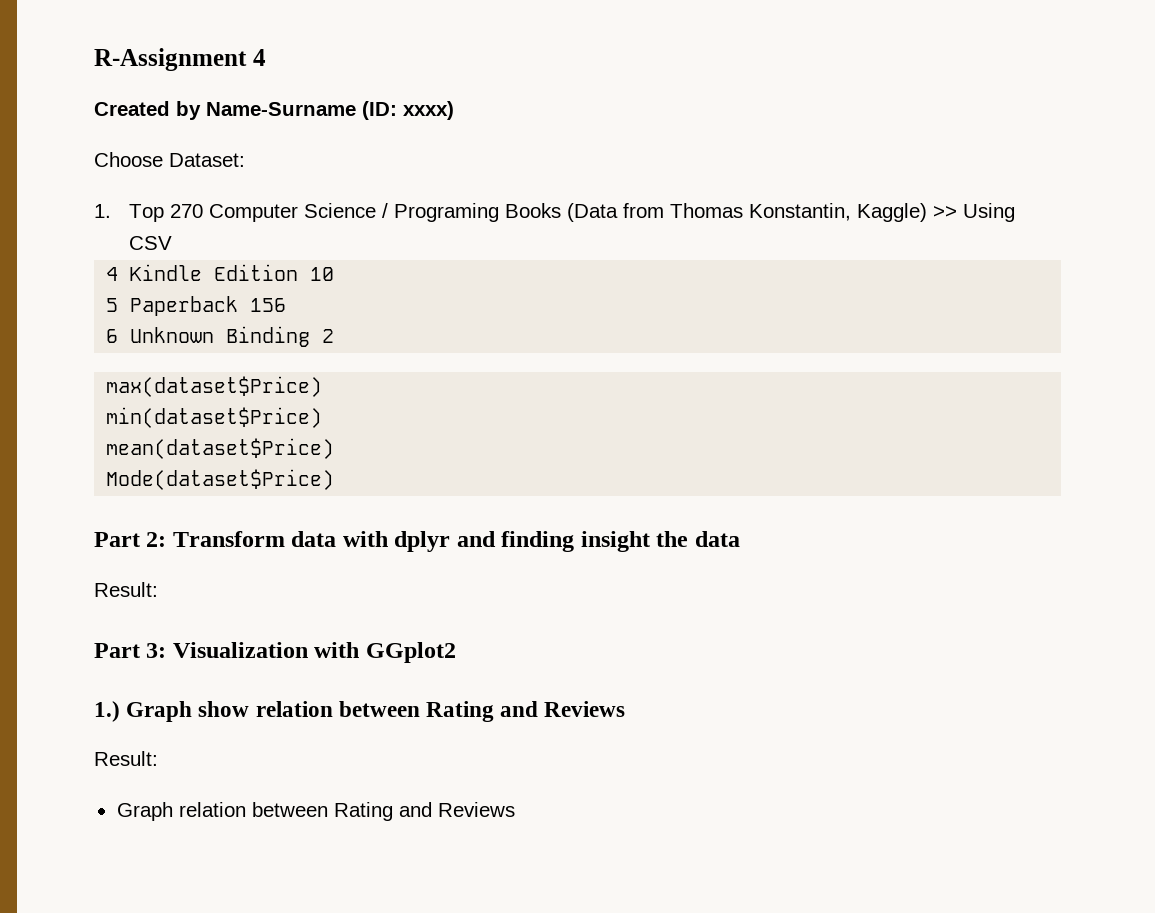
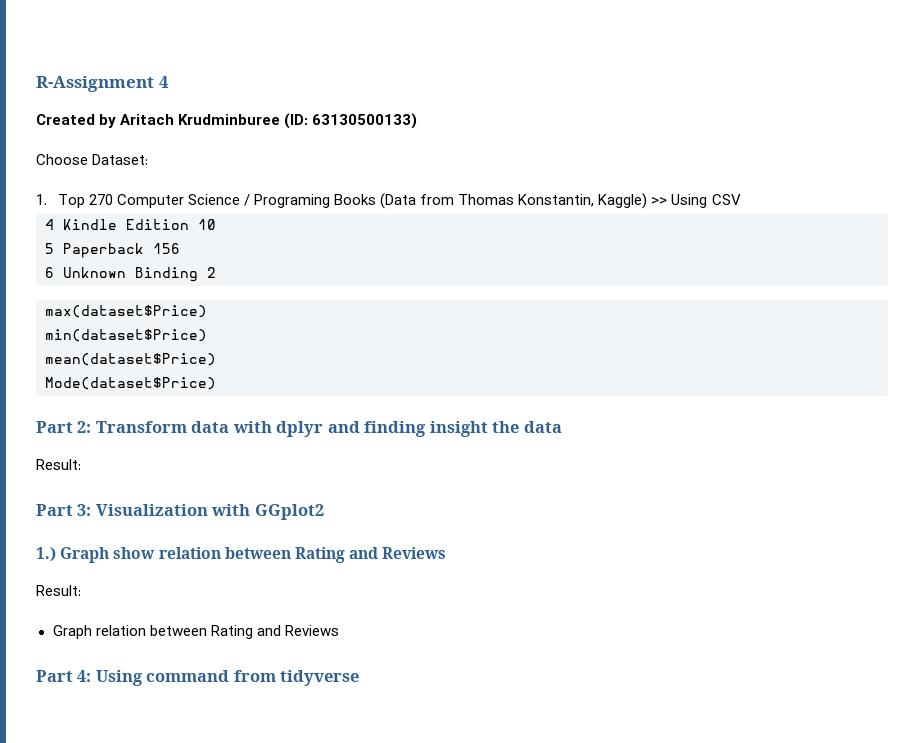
[206,101,454,120] Name-Surname (ID: xxxx) -> [120,113,418,129] Aritach Krudminburee (ID: 63130500133)
(515, 809) none -> [36,670,360,686] // Part 4: Using command from tidyverse

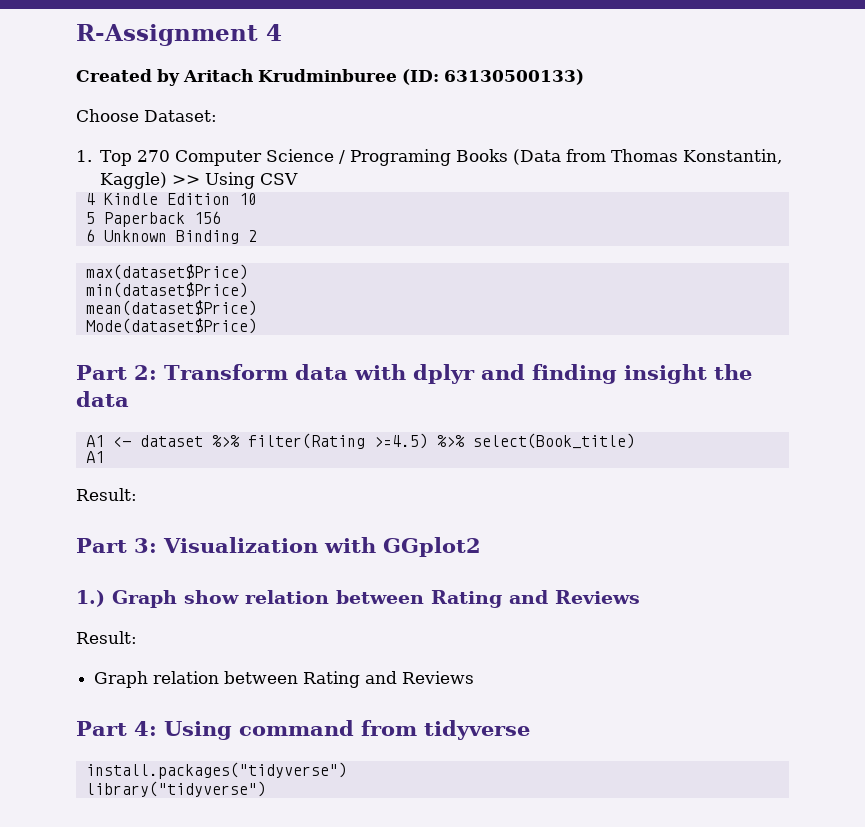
(562, 427) none -> [85,433,635,449] [85,451,104,463] // A1 <- dataset %>% filter(Rating >=4.5) %>% select(Book_title) // A1
(360, 678) none -> [85,762,347,779] [85,781,266,797] // install.packages("tidyverse") // library("tidyverse")

